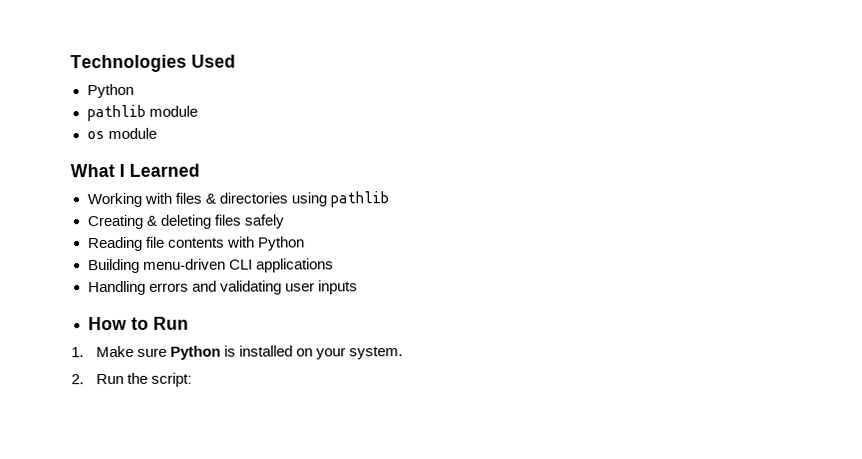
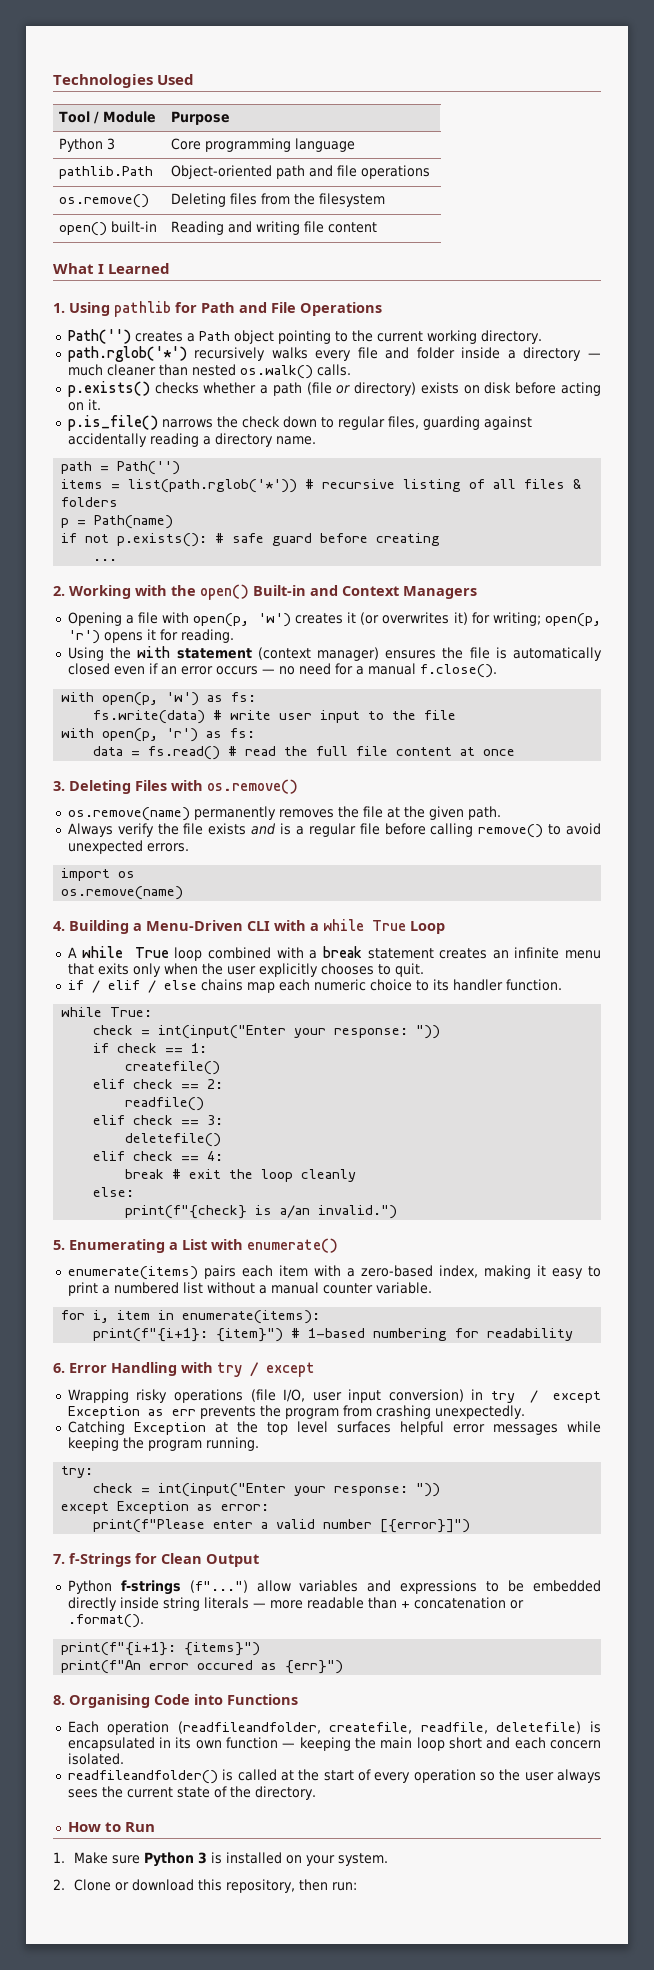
[86,83,134,99] [86,104,198,122] [86,127,157,140] [70,163,200,178] [86,191,389,208] [86,214,284,230] [87,236,305,252] [87,258,334,274] [87,280,358,296] // Python // pathlib module // os module // What I Learned // Working with files & directories using pathlib // Creating & deleting files safely // Reading file contents with Python // Building menu-driven CLI applications // Handling errors and validating user inputs -> [59,111,157,124] [171,111,231,125] [59,138,116,152] [171,138,356,152] [59,166,154,179] [171,165,431,179] [59,194,150,208] [171,193,386,207] [59,221,158,236] [171,221,378,235] [53,263,171,274] [53,301,382,317] [67,329,542,344] [67,346,601,362] [67,364,351,379] [67,381,601,397] [67,399,101,411] [67,415,532,431] [67,433,316,447] [61,461,181,475] [61,479,582,493] [61,497,119,507] [61,515,174,529] [61,533,441,547] [93,559,118,561] [53,584,477,600] [67,612,601,627] [67,629,234,644] [67,646,602,661] [67,663,497,678] [61,692,257,706] [93,710,457,724] [61,728,256,742] [93,746,516,760] [53,779,298,794] [67,806,501,821] [67,823,601,838] [67,840,189,854] [61,868,136,881] [61,886,184,900] [53,919,445,934] [67,946,601,961] [67,963,424,977] [67,979,562,993] [61,1007,153,1017] [93,1025,441,1039] [93,1043,208,1053] [125,1061,221,1075] [93,1079,224,1089] [125,1097,205,1111] [93,1115,224,1125] [125,1133,222,1147] [93,1151,224,1161] [125,1169,357,1182] [93,1187,135,1197] [125,1205,398,1219] [53,1238,338,1253] [67,1265,601,1280] [67,1282,432,1296] [61,1310,321,1324] [93,1328,574,1342] [53,1362,315,1377] [67,1389,602,1403] [67,1405,525,1419] [67,1421,601,1435] [67,1437,259,1451] [61,1466,94,1478] [93,1483,441,1497] [61,1501,270,1514] [93,1519,471,1533] [53,1553,259,1567] [67,1580,602,1595] [67,1597,524,1611] [67,1614,144,1628] [61,1642,261,1656] [61,1660,344,1674] [53,1694,298,1708] [67,1721,601,1735] [67,1737,601,1751] [67,1753,124,1765] [67,1769,601,1784] [67,1786,316,1800] // Tool / Module | Purpose // Python 3 | Core programming language // pathlib.Path | Object-oriented path and file operations // os.remove() | Deleting files from the filesystem // open() built-in | Reading and writing file content // What I Learned // 1. Using pathlib for Path and File Operations // Path('') creates a Path object pointing to the current working directory. // path.rglob('*') recursively walks every file and folder inside a directory — much cleaner than nested os.walk() calls. // p.exists() checks whether a path (file or directory) exists on disk before acting on it. // p.is_file() narrows the check down to regular files, guarding against accidentally reading a directory name. // path = Path('') // items = list(path.rglob('*')) # recursive listing of all files & folders // p = Path(name) // if not p.exists(): # safe guard before creating // ... // 2. Working with the open() Built-in and Context Managers // Opening a file with open(p, 'w') creates it (or overwrites it) for writing; open(p, 'r') opens it for reading. // Using the with statement (context manager) ensures the file is automatically closed even if an error occurs — no need for a manual f.close(). // with open(p, 'w') as fs: // fs.write(data) # write user input to the file // with open(p, 'r') as fs: // data = fs.read() # read the full file content at once // 3. Deleting Files with os.remove() // os.remove(name) permanently removes the file at the given path. // Always verify the file exists and is a regular file before calling remove() to avoid unexpected errors. // import os // os.remove(name) // 4. Building a Menu-Driven CLI with a while True Loop // A while True loop combined with a break statement creates an infinite menu that exits only when the user explicitly chooses to quit. // if / elif / else chains map each numeric choice to its handler function. // while True: // check = int(input("Enter your response: ")) // if check == 1: // createfile() // elif check == 2: // readfile() // elif check == 3: // deletefile() // elif check == 4: // break # exit the loop cleanly // else: // print(f"{check} is a/an invalid.") // 5. Enumerating a List with enumerate() // enumerate(items) pairs each item with a zero-based index, making it easy to print a numbered list without a manual counter variable. // for i, item in enumerate(items): // print(f"{i+1}: {item}") # 1-based numbering for readability // 6. Error Handling with try / except // Wrapping risky operations (file I/O, user input conversion) in try / except Exception as err prevents the program from crashing unexpectedly. // Catching Exception at the top level surfaces helpful error messages while keeping the program running. // try: // check = int(input("Enter your response: ")) // except Exception as error: // print(f"Please enter a valid number [{error}]") // 7. f-Strings for Clean Output // Python f-strings (f"...") allow variables and expressions to be embedded directly inside string literals — more readable than + concatenation or .format(). // print(f"{i+1}: {items}") // print(f"An error occured as {err}") // 8. Organising Code into Functions // Each operation (readfileandfolder, createfile, readfile, deletefile) is encapsulated in its own function — keeping the main loop short and each concern isolated. // readfileandfolder() is called at the start of every operation so the user always sees the current state of the directory.
(222, 352) none -> [197,1852,207,1864] 3
[96,372,193,387] Run the script: -> [73,1879,357,1893] Clone or download this repository, then run:

